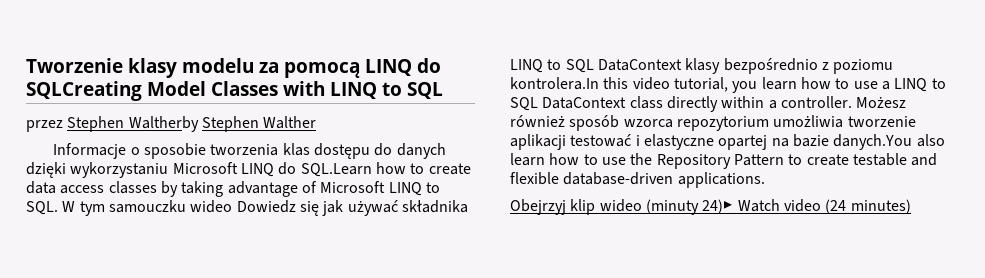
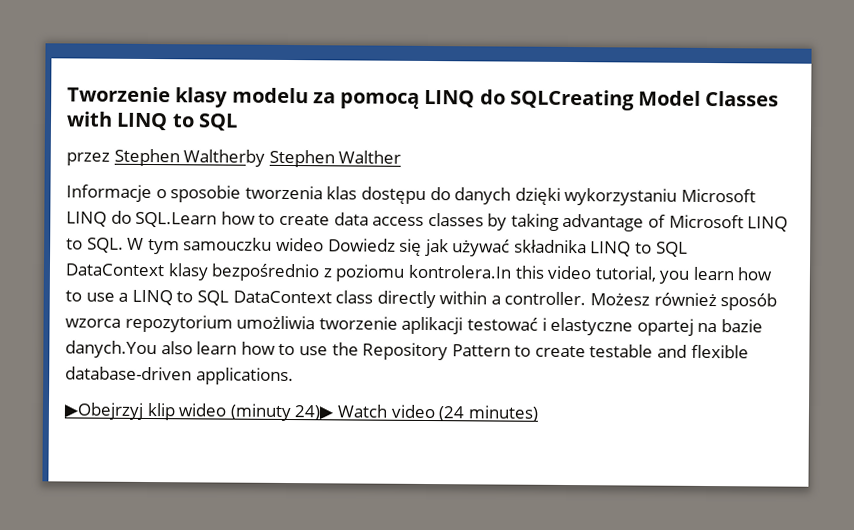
[510,199,566,215] Obejrzyj -> [64,402,144,420] ▶Obejrzyj

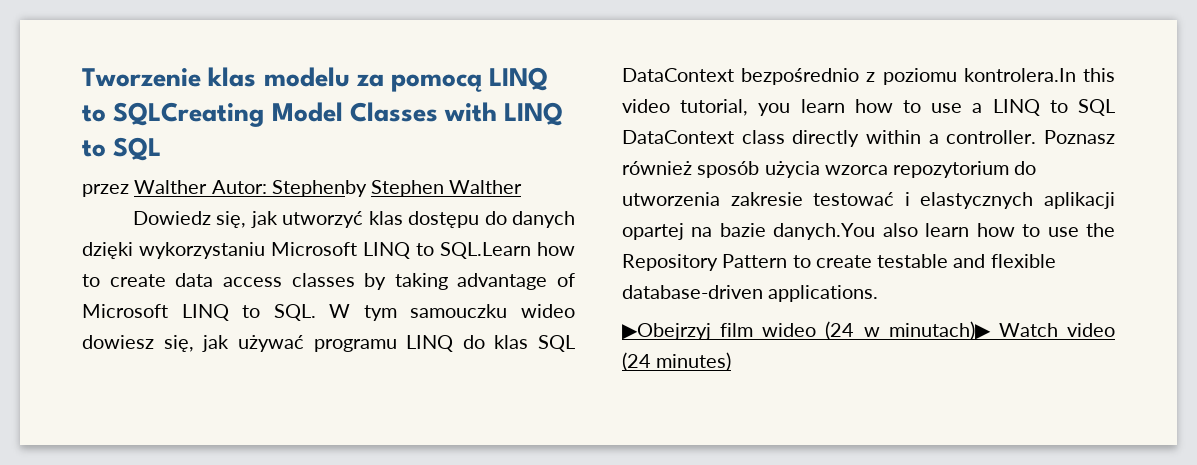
[175,87,229,108] klasy -> [208,67,257,87] klas
[479,89,506,105] do -> [82,105,106,122] to
[113,148,266,167] Stephen Waltherby -> [134,180,367,197] Walther Autor: Stephenby
[66,184,323,203] Informacje o sposobie tworzenia -> [132,211,364,228] Dowiedz się, jak utworzyć
[110,210,132,224] do -> [416,243,434,256] to
[327,238,688,257] [65,263,209,281] Dowiedz się jak używać składnika LINQ to SQL DataContext klasy -> [82,335,575,352] [622,68,734,82] dowiesz się, jak używać programu LINQ do klas SQL DataContext
[590,293,651,306] Możesz -> [1044,130,1115,144] Poznasz
(778, 302) none -> [764,161,820,178] użycia
[236,315,634,336] umożliwia tworzenie aplikacji testować i elastyczne -> [1014,161,1037,175] [622,192,1115,209] do utworzenia zakresie testować i elastycznych aplikacji
[146,402,335,422] klip wideo (minuty 24)▶ -> [720,321,991,340] film wideo (24 w minutach)▶

